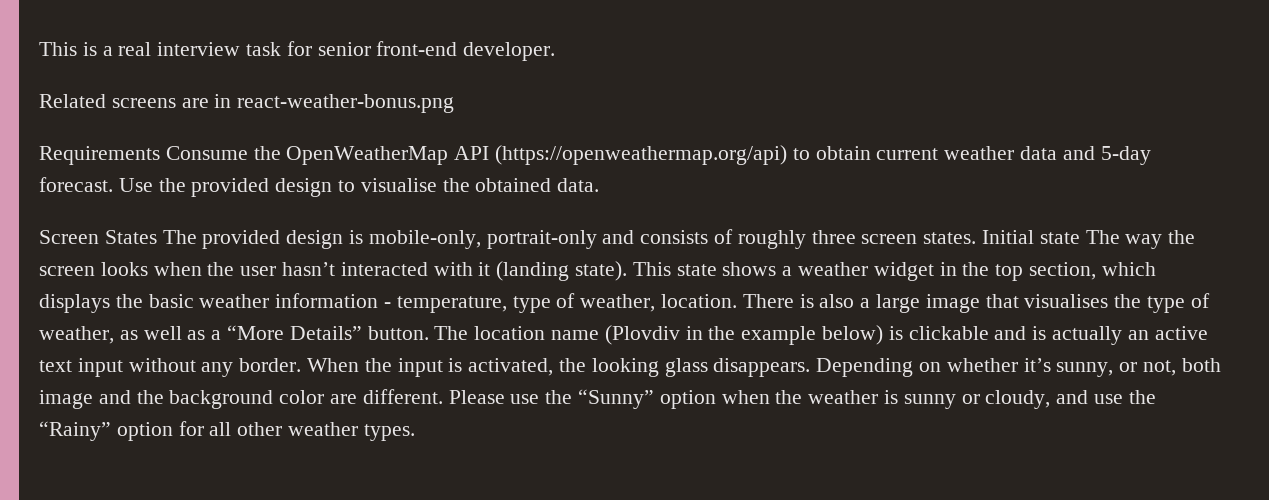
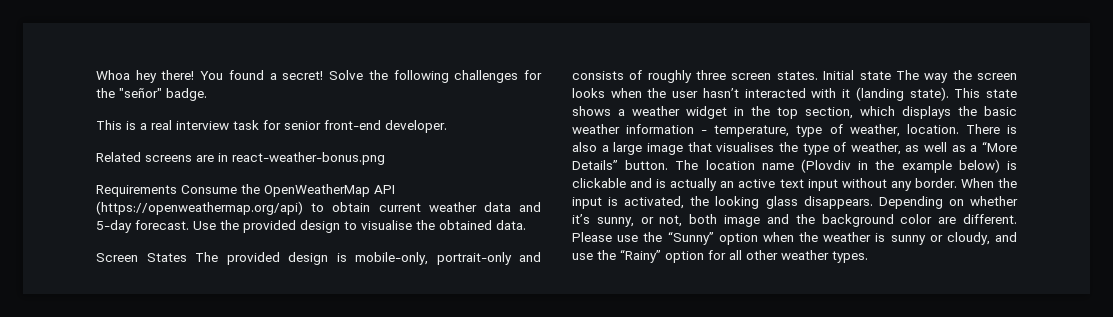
(39, 49) none -> [96,70,542,83] [96,88,207,101] Whoa hey there! You found a secret! Solve the following challenges for the "señor" badge. //

